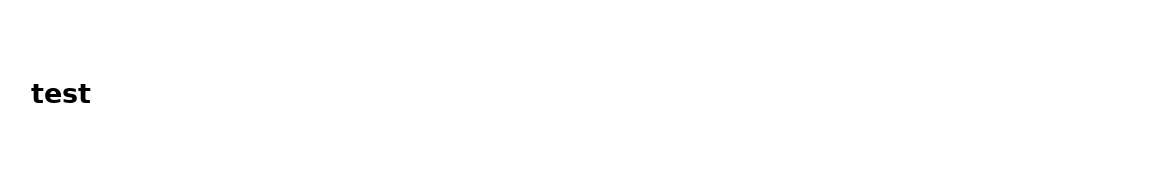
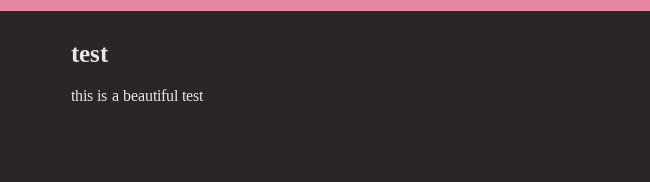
[31,84,91,103] test -> [71,47,109,62] [71,89,205,101] test // this is a beautiful test

